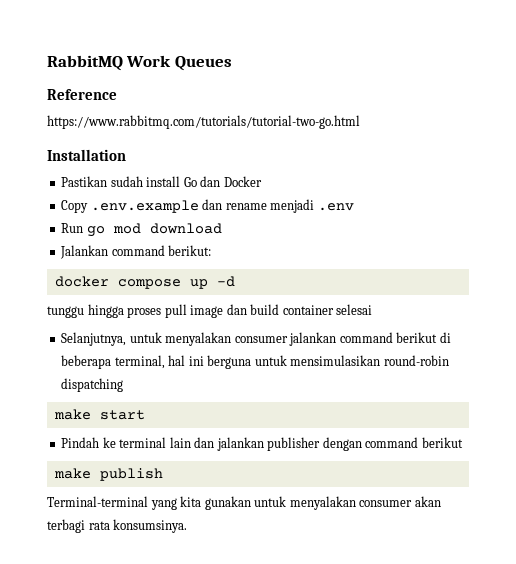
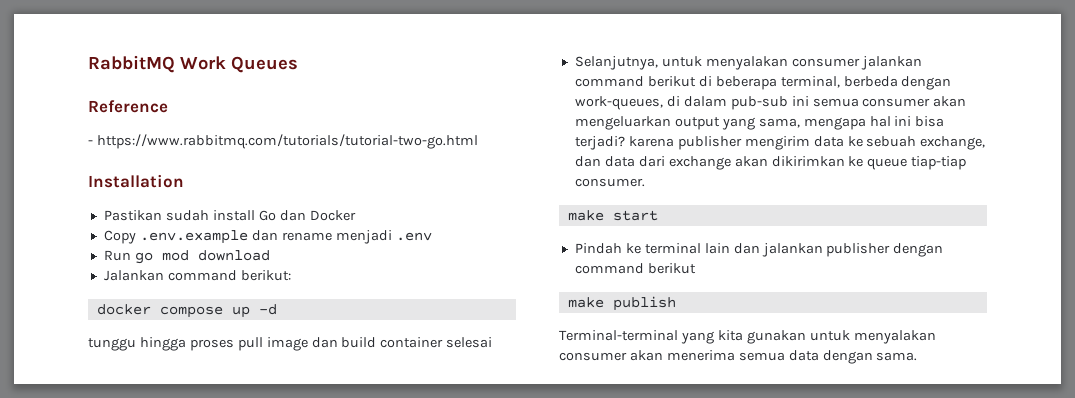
(117, 94) none -> [88,140,93,145] -
[168,355,449,369] [61,378,124,392] hal ini berguna untuk mensimulasikan round-robin dispatching -> [843,76,952,90] [574,96,967,110] [574,116,945,130] [574,136,986,150] [574,156,967,170] [574,178,645,187] berbeda dengan work-queues, di dalam pub-sub ini semua consumer akan mengeluarkan output yang sama, mengapa hal ini bisa terjadi? karena publisher mengirim data ke sebuah exchange, dan data dari exchange akan dikirimkan ke queue tiap-tiap consumer.
[47,519,188,533] terbagi rata konsumsinya. -> [666,350,918,364] menerima semua data dengan sama.

